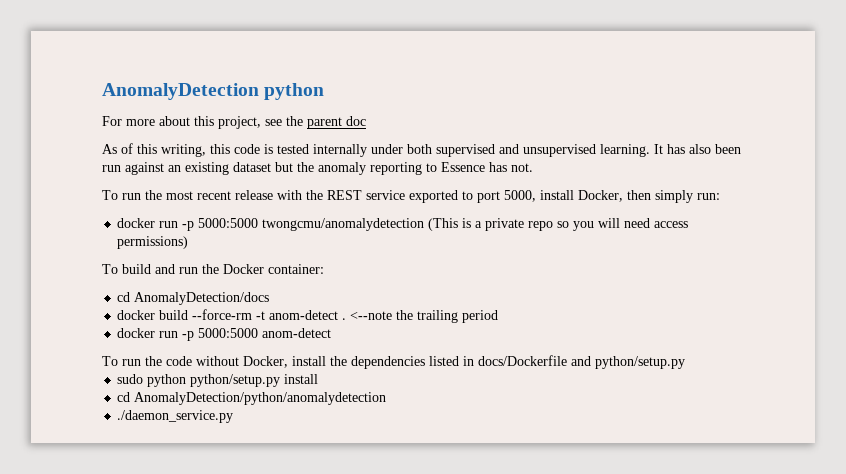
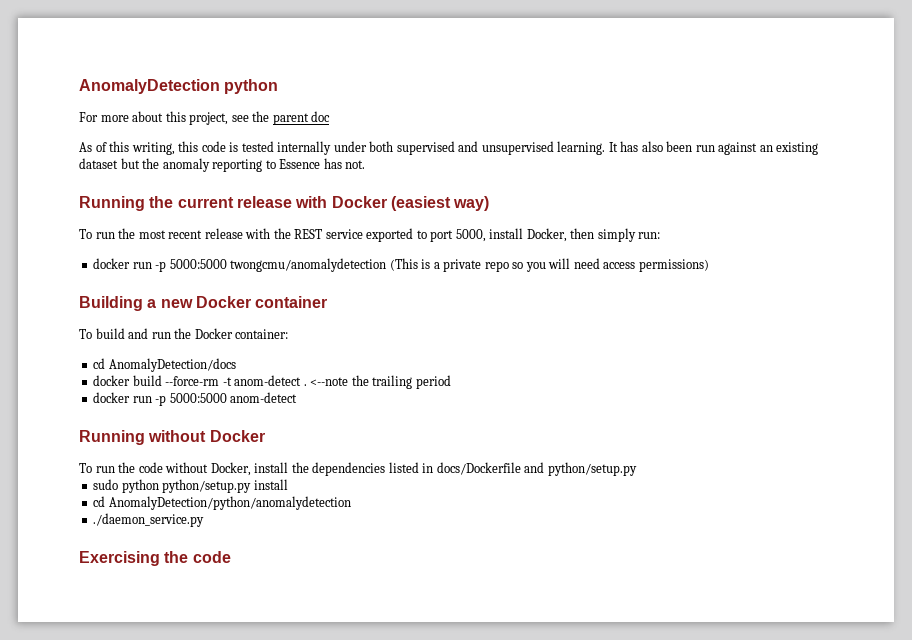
(533, 167) none -> [79,196,490,211] // Running the current release with Docker (easiest way)
(189, 242) none -> [79,296,328,311] // Building a new Docker container
(332, 333) none -> [79,430,265,445] // Running without Docker
(234, 416) none -> [79,551,231,566] // Exercising the code

